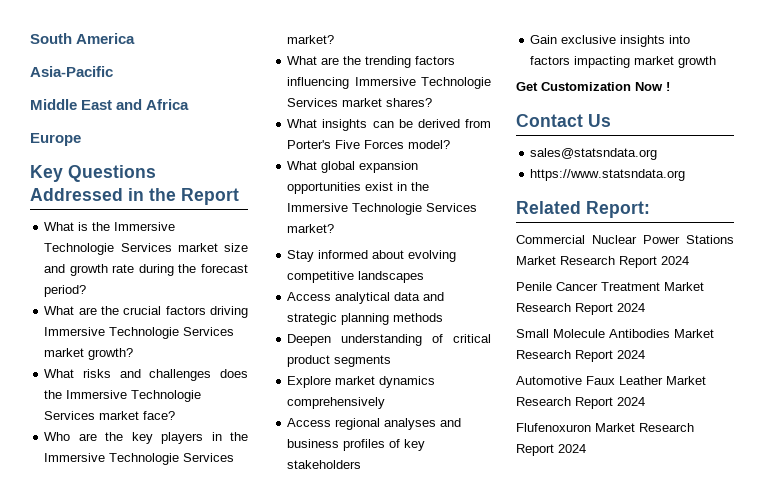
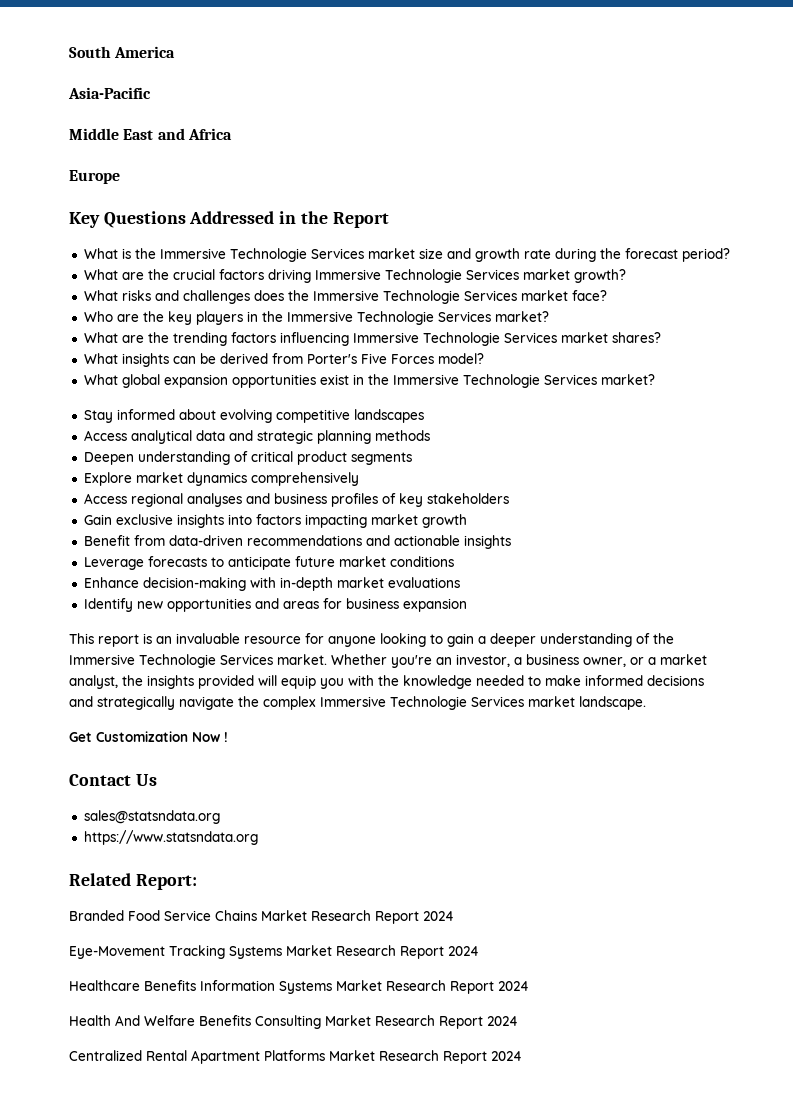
(717, 62) none -> [83,535,511,549] [83,556,454,570] [83,577,460,591] [83,598,467,612] [69,633,674,647] [69,654,707,668] [69,675,704,689] [69,696,646,710] // Benefit from data-driven recommendations and actionable insights // Leverage forecasts to anticipate future market conditions // Enhance decision-making with in-depth market evaluations // Identify new opportunities and areas for business expansion // This report is an invaluable resource for anyone looking to gain a deeper understanding of the Immersive Technologie Services market. Whether you're an investor, a business owner, or a market analyst, the insights provided will equip you with the knowledge needed to make informed decisions and strategically navigate the complex Immersive Technologie Services market landscape.
[516,235,734,244] [516,256,689,268] [516,282,704,291] [516,303,645,315] [516,329,714,338] [516,350,645,362] [516,376,706,385] [516,397,645,409] [516,423,591,432] Commercial Nuclear Power Stations Market Research Report 2024 // Penile Cancer Treatment Market Research Report 2024 // Small Molecule Antibodies Market Research Report 2024 // Automotive Faux Leather Market Research Report 2024 // Flufenoxuron -> [69,910,454,924] [69,945,479,959] [69,980,529,994] [69,1015,518,1029] [69,1050,325,1064] Branded Food Service Chains Market Research Report 2024 // Eye-Movement Tracking Systems Market Research Report 2024 // Healthcare Benefits Information Systems Market Research Report 2024 // Health And Welfare Benefits Consulting Market Research Report 2024 // Centralized Rental Apartment Platforms

